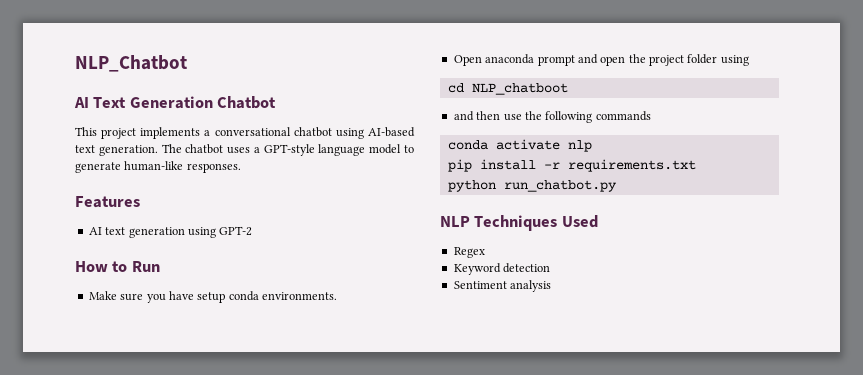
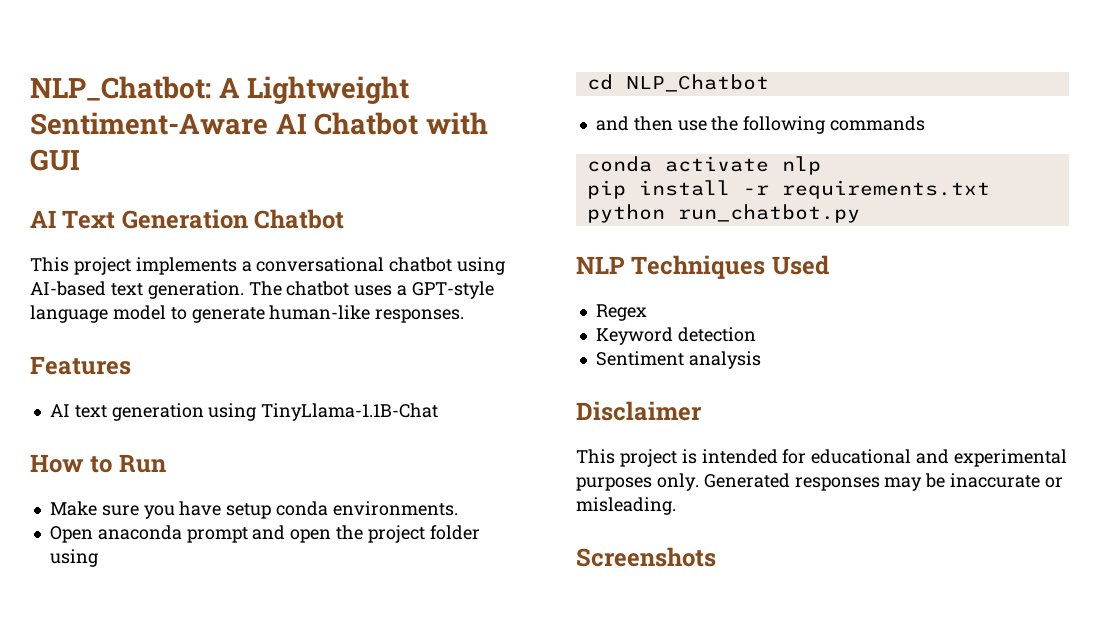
[75,55,187,72] NLP_Chatbot -> [30,76,410,104] [30,112,488,135] [30,149,80,171] NLP_Chatbot: A Lightweight Sentiment-Aware AI Chatbot with GUI
[219,226,253,236] GPT-2 -> [261,403,439,421] TinyLlama-1.1B-Chat
[471,83,568,95] NLP_chatboot -> [625,74,769,92] NLP_Chatbot
(552, 286) none -> [576,401,702,421] [576,449,1068,467] [576,473,1064,491] [576,497,676,515] [576,547,716,567] // Disclaimer // This project is intended for educational and experimental purposes only. Generated responses may be inaccurate or misleading. // Screenshots

